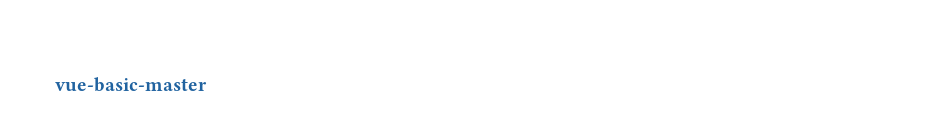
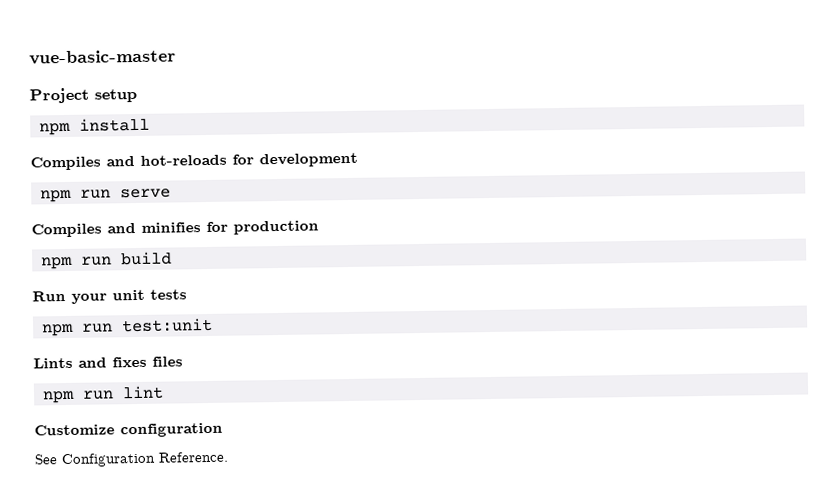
(207, 84) none -> [29,87,137,104] [38,117,150,136] [30,152,358,171] [39,188,171,203] [31,220,319,238] [40,251,172,270] [32,289,187,304] [41,317,213,337] [33,356,183,369] [41,385,164,404] [34,422,223,438] [34,451,229,468] // Project setup // npm install // Compiles and hot-reloads for development // npm run serve // Compiles and minifies for production // npm run build // Run your unit tests // npm run test:unit // Lints and fixes files // npm run lint // Customize configuration // See Configuration Reference.

